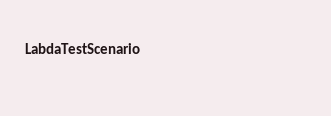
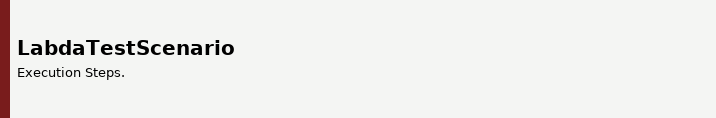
(140, 48) none -> [17,67,125,80] // Execution Steps.

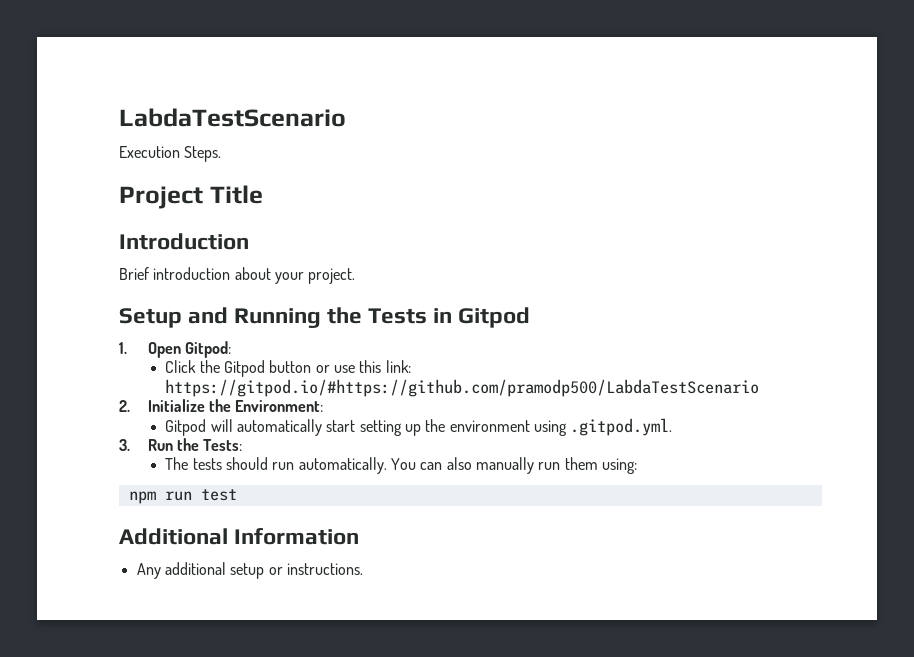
(125, 74) none -> [119,185,263,209] [119,233,249,250] [119,267,356,284] [119,307,531,328] [119,341,232,358] [165,360,411,377] [165,379,760,397] [119,399,324,412] [165,418,673,436] [119,438,243,451] [165,457,637,474] [128,489,237,504] [119,528,360,545] [136,562,363,579] // Project Title // Introduction // Brief introduction about your project. // Setup and Running the Tests in Gitpod // 1. Open Gitpod: // Click the Gitpod button or use this link: https://gitpod.io/#https://github.com/pramodp500/LabdaTestScenario // 2. Initialize the Environment: // Gitpod will automatically start setting up the environment using .gitpod.yml. // 3. Run the Tests: // The tests should run automatically. You can also manually run them using: // npm run test // Additional Information // Any additional setup or instructions.

